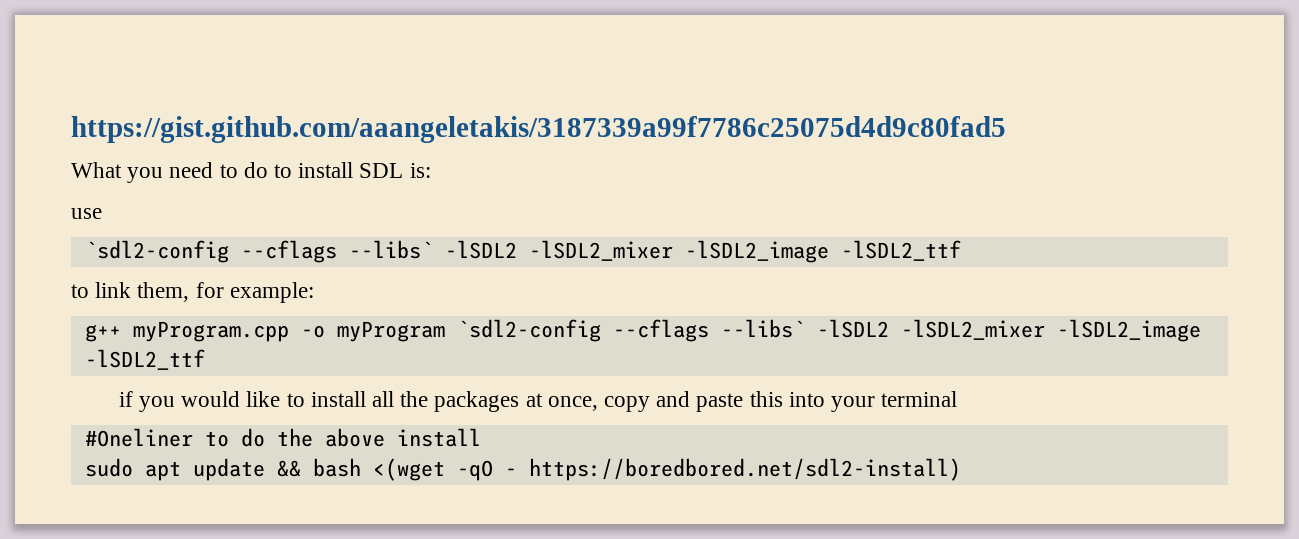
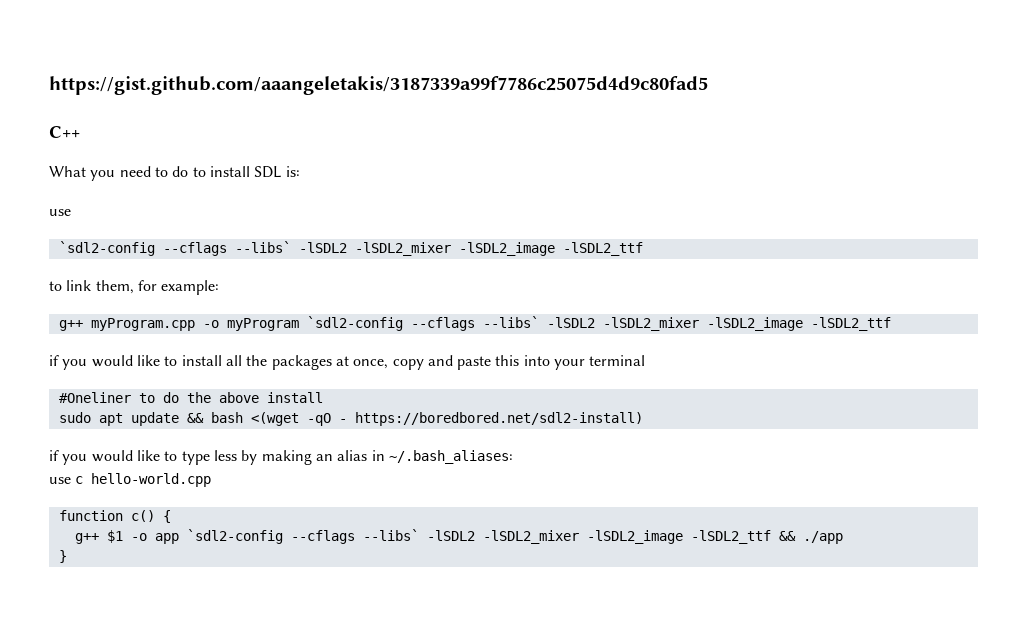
(1006, 129) none -> [49,126,80,138] // C++
(961, 469) none -> [49,450,513,465] [49,473,212,487] [58,510,171,523] [74,529,843,544] [58,550,67,563] // if you would like to type less by making an alias in ~/.bash_aliases: // use c hello-world.cpp // function c() { // g++ $1 -o app `sdl2-config --cflags --libs` -lSDL2 -lSDL2_mixer -lSDL2_image -lSDL2_ttf && ./app // }

